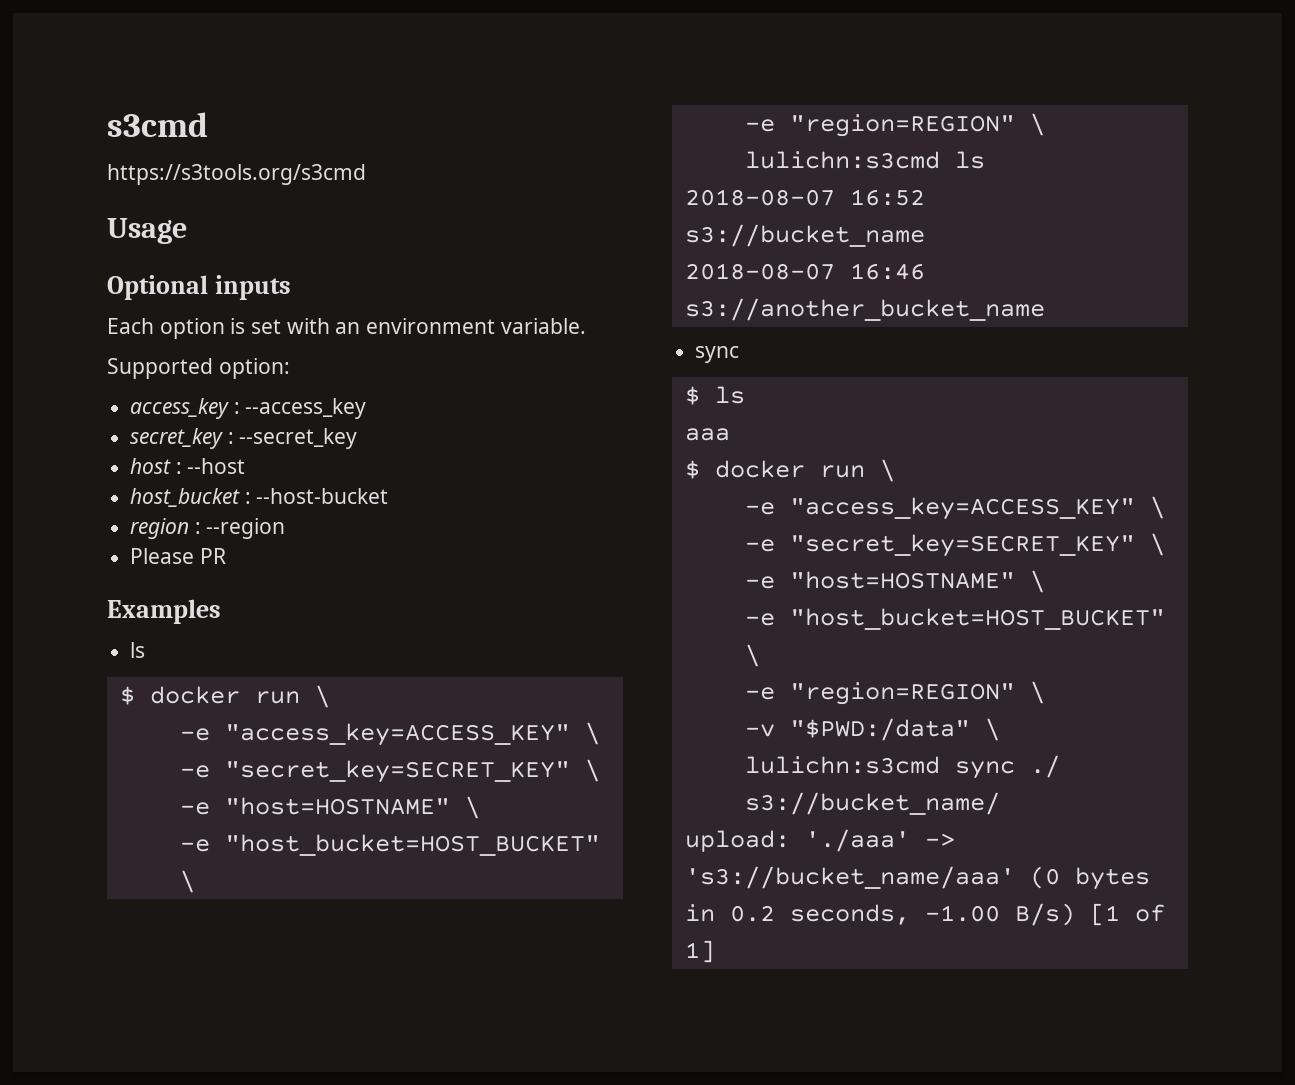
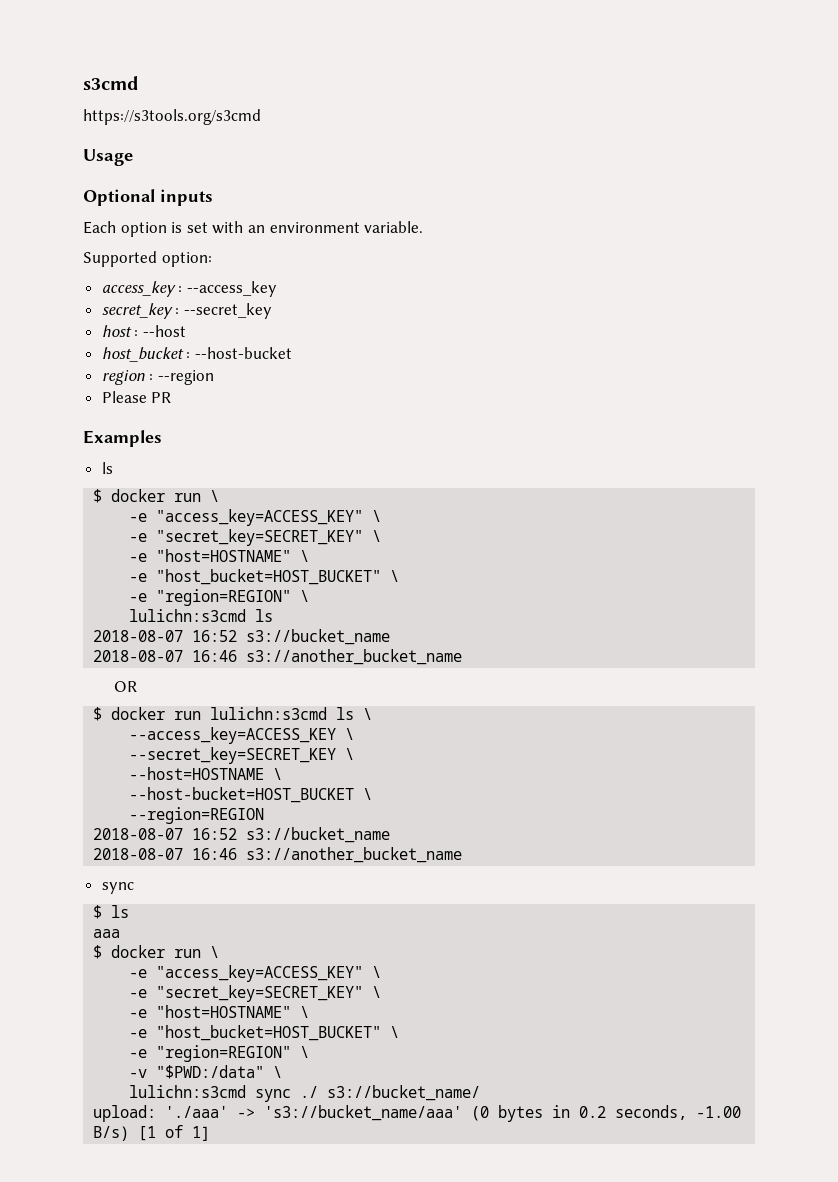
(1045, 309) none -> [113,681,137,692] [93,707,373,721] [129,727,355,744] [129,747,355,764] [129,767,283,780] [129,787,373,803] [129,807,265,824] [93,827,391,843] [93,847,463,863] // OR // $ docker run lulichn:s3cmd ls \ // --access_key=ACCESS_KEY \ // --secret_key=SECRET_KEY \ // --host=HOSTNAME \ // --host-bucket=HOST_BUCKET \ // --region=REGION // 2018-08-07 16:52 s3://bucket_name // 2018-08-07 16:46 s3://another_bucket_name

